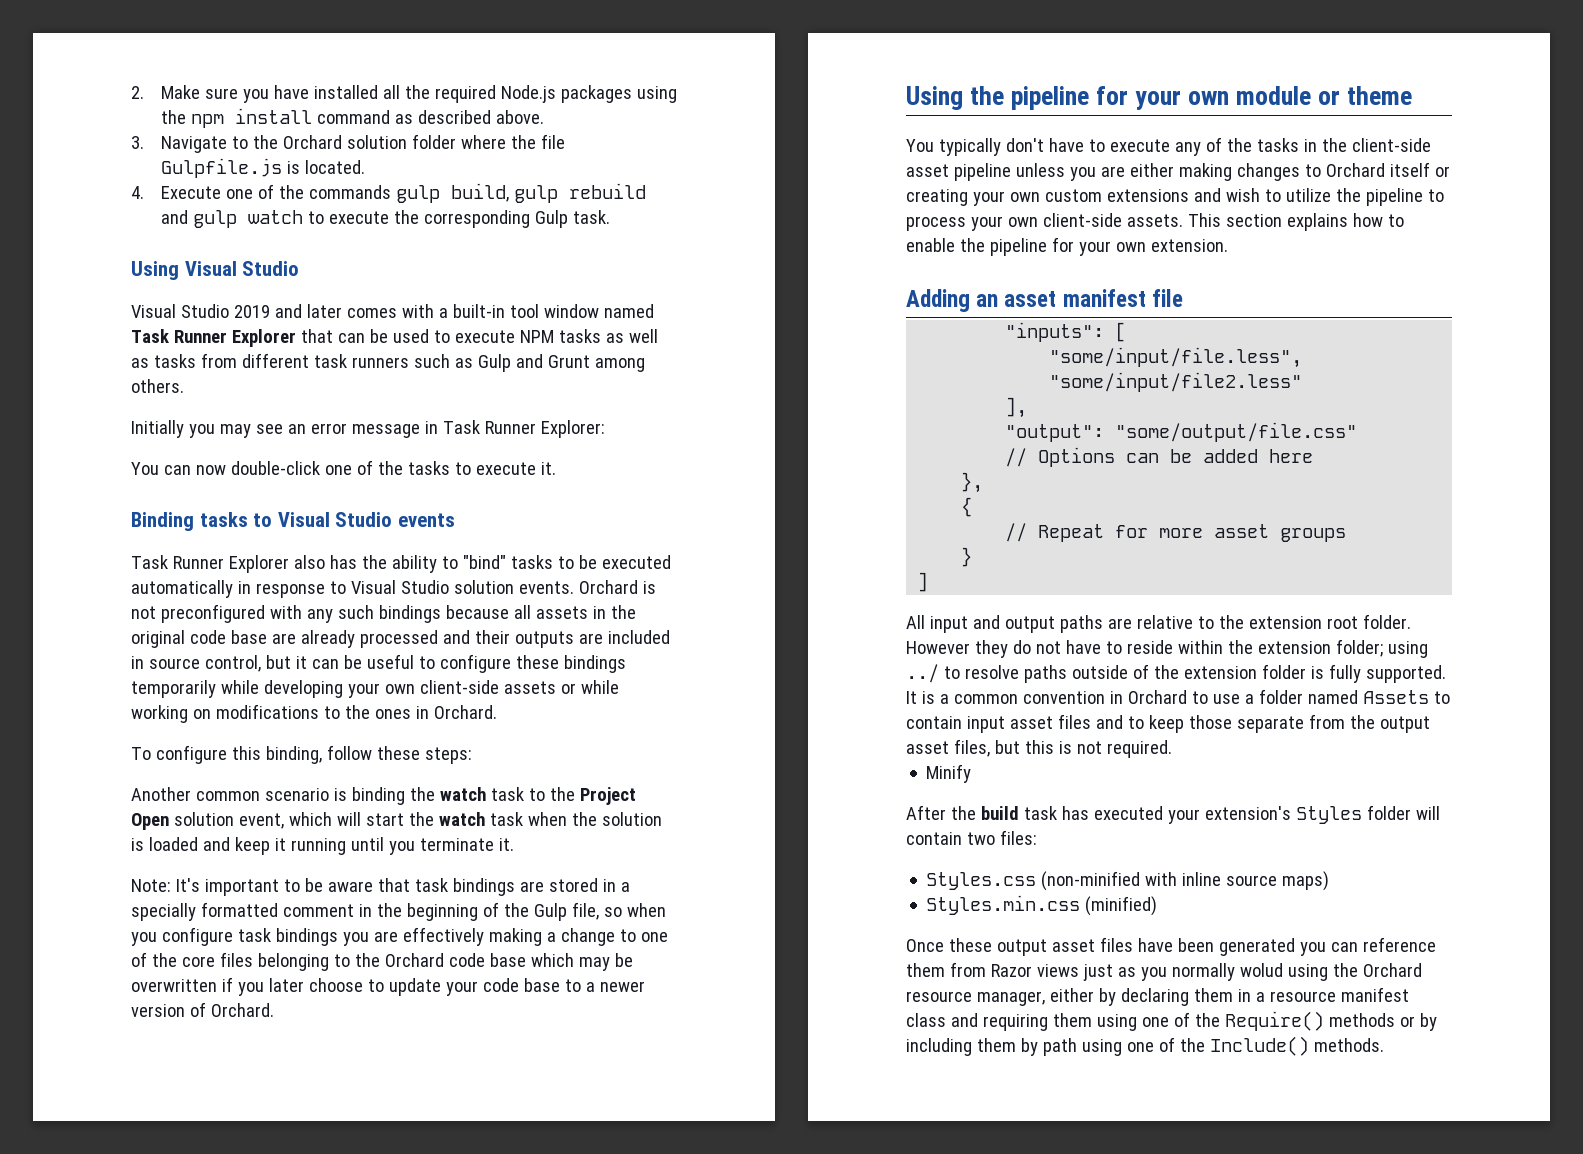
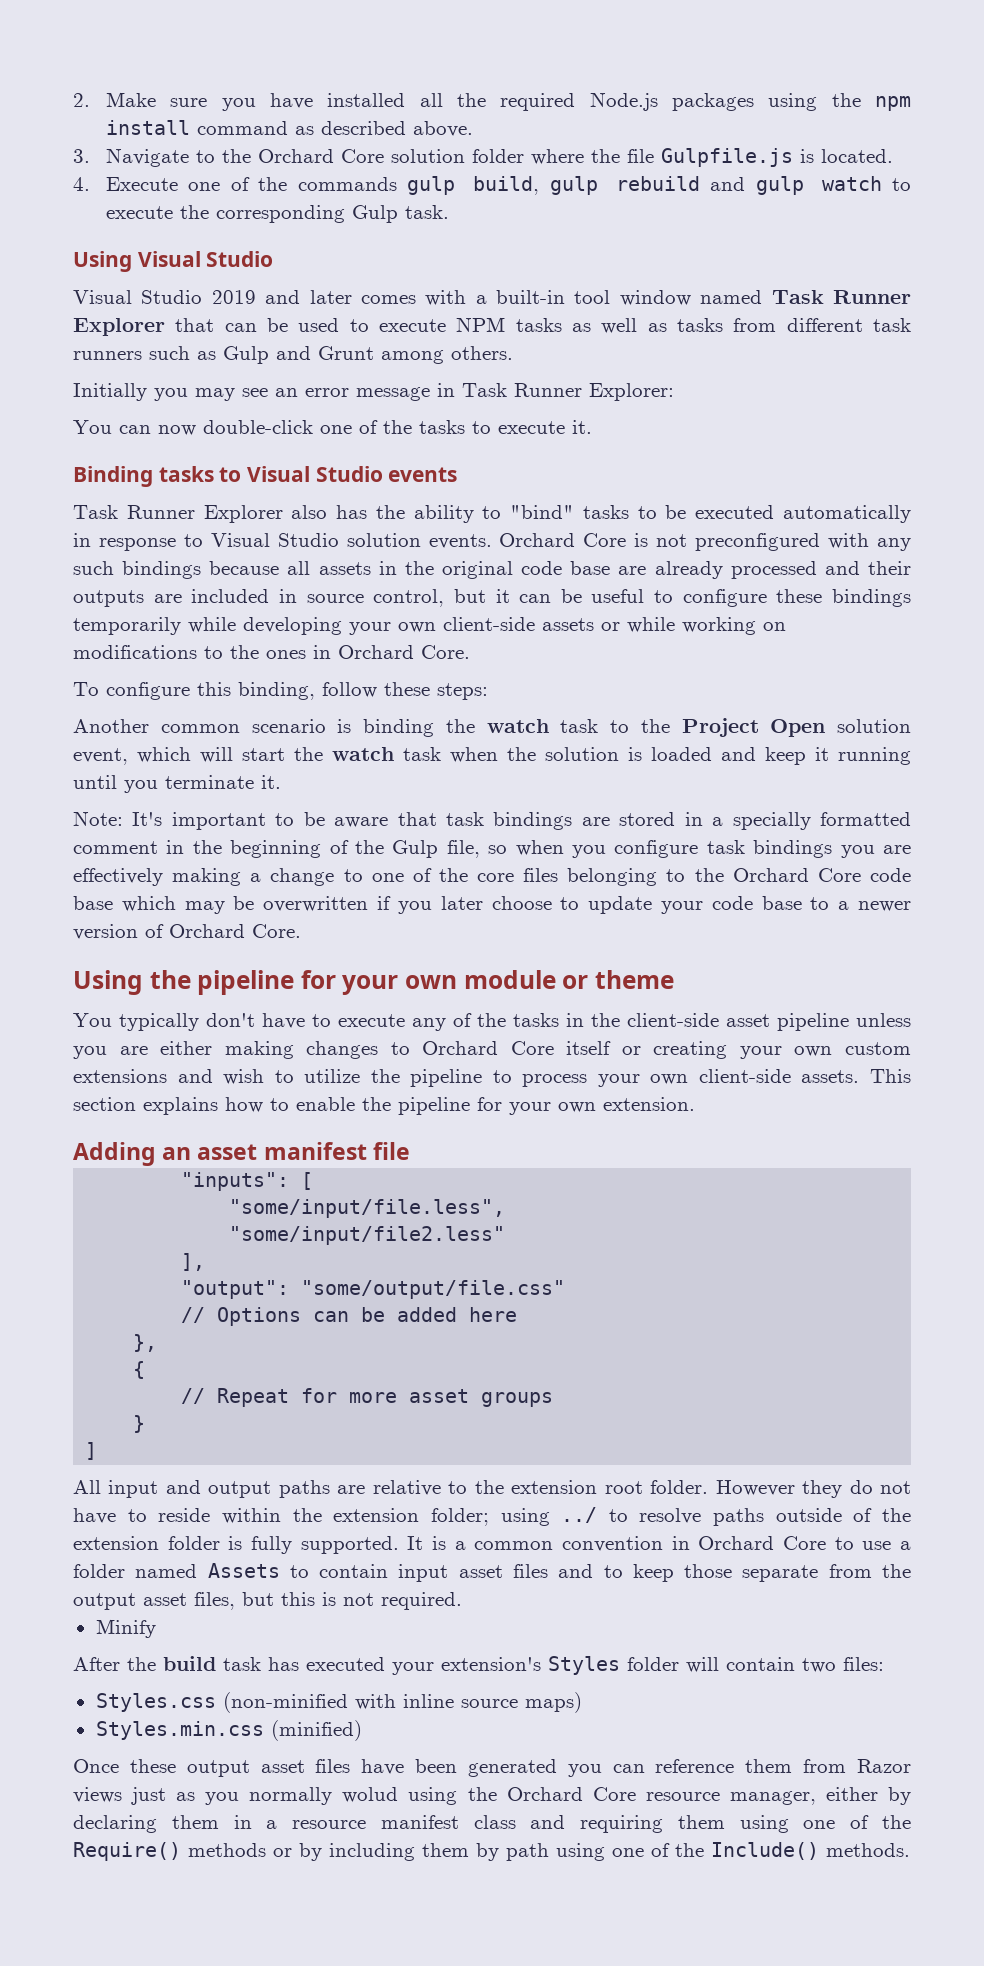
(342, 142) none -> [340,149,384,163] Core
(638, 587) none -> [583,533,627,547] Core
[433,705,497,719] Orchard. -> [338,645,470,659] Orchard Core.
(444, 960) none -> [817,868,861,882] Core
[210,1003,274,1017] Orchard. -> [169,924,301,938] Orchard Core.
(1385, 170) none -> [510,1041,554,1055] Core
(1187, 697) none -> [782,1536,826,1550] Core
(1422, 970) none -> [592,1787,636,1801] Core

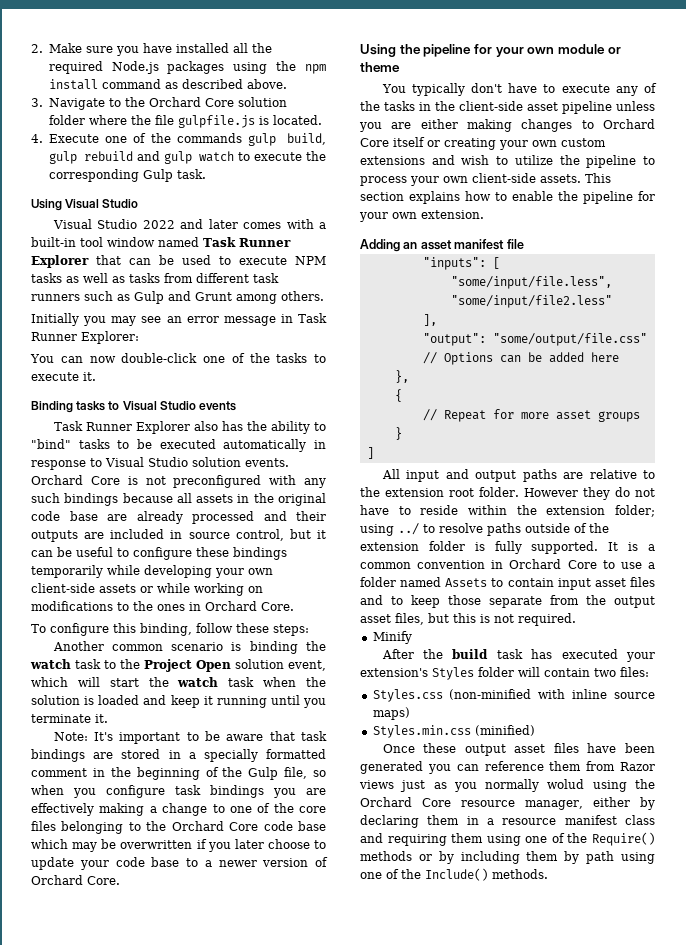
[660,148,793,167] Gulpfile.js -> [177,115,255,128] gulpfile.js
[211,290,256,304] 2019 -> [142,220,175,229] 2022

